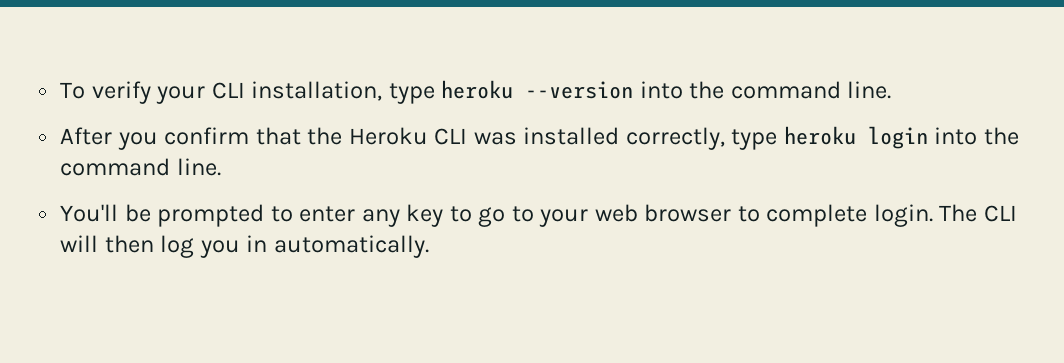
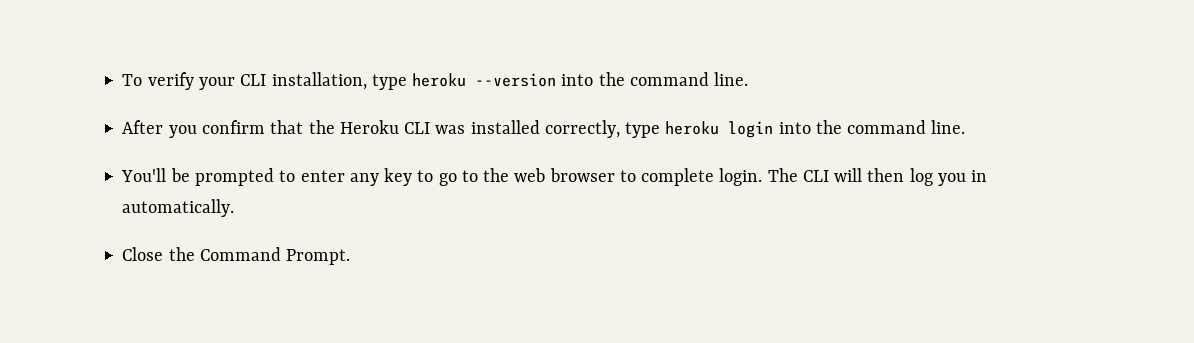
[539,209,589,227] your -> [483,168,510,182] the
(429, 246) none -> [122,247,351,265] // Close the Command Prompt.

